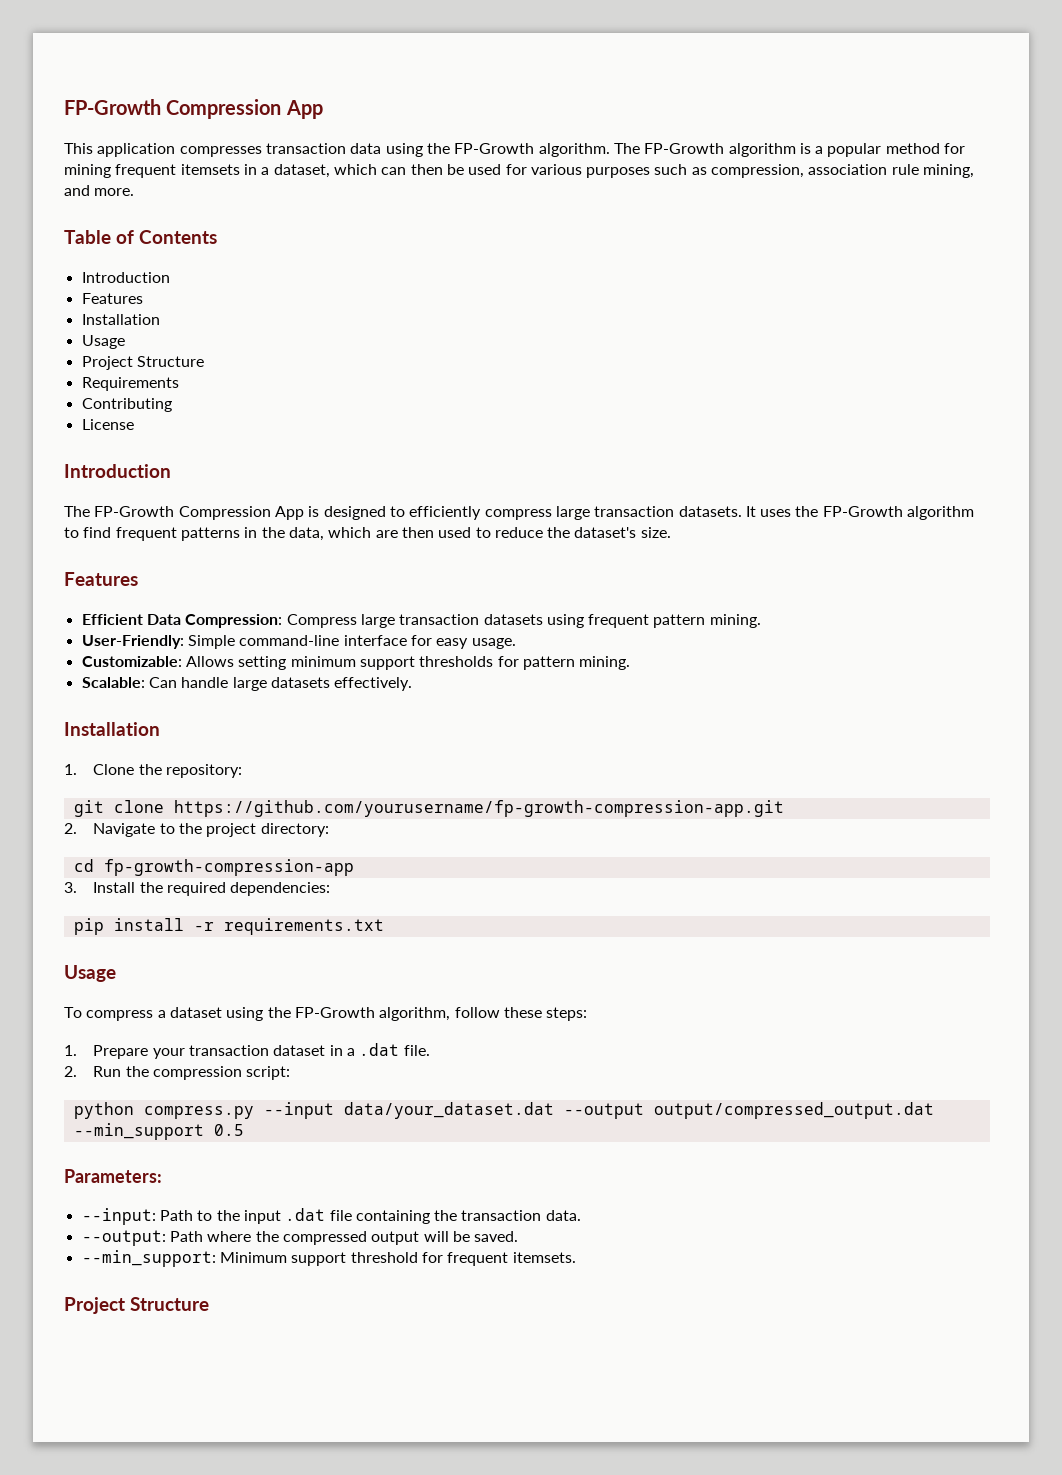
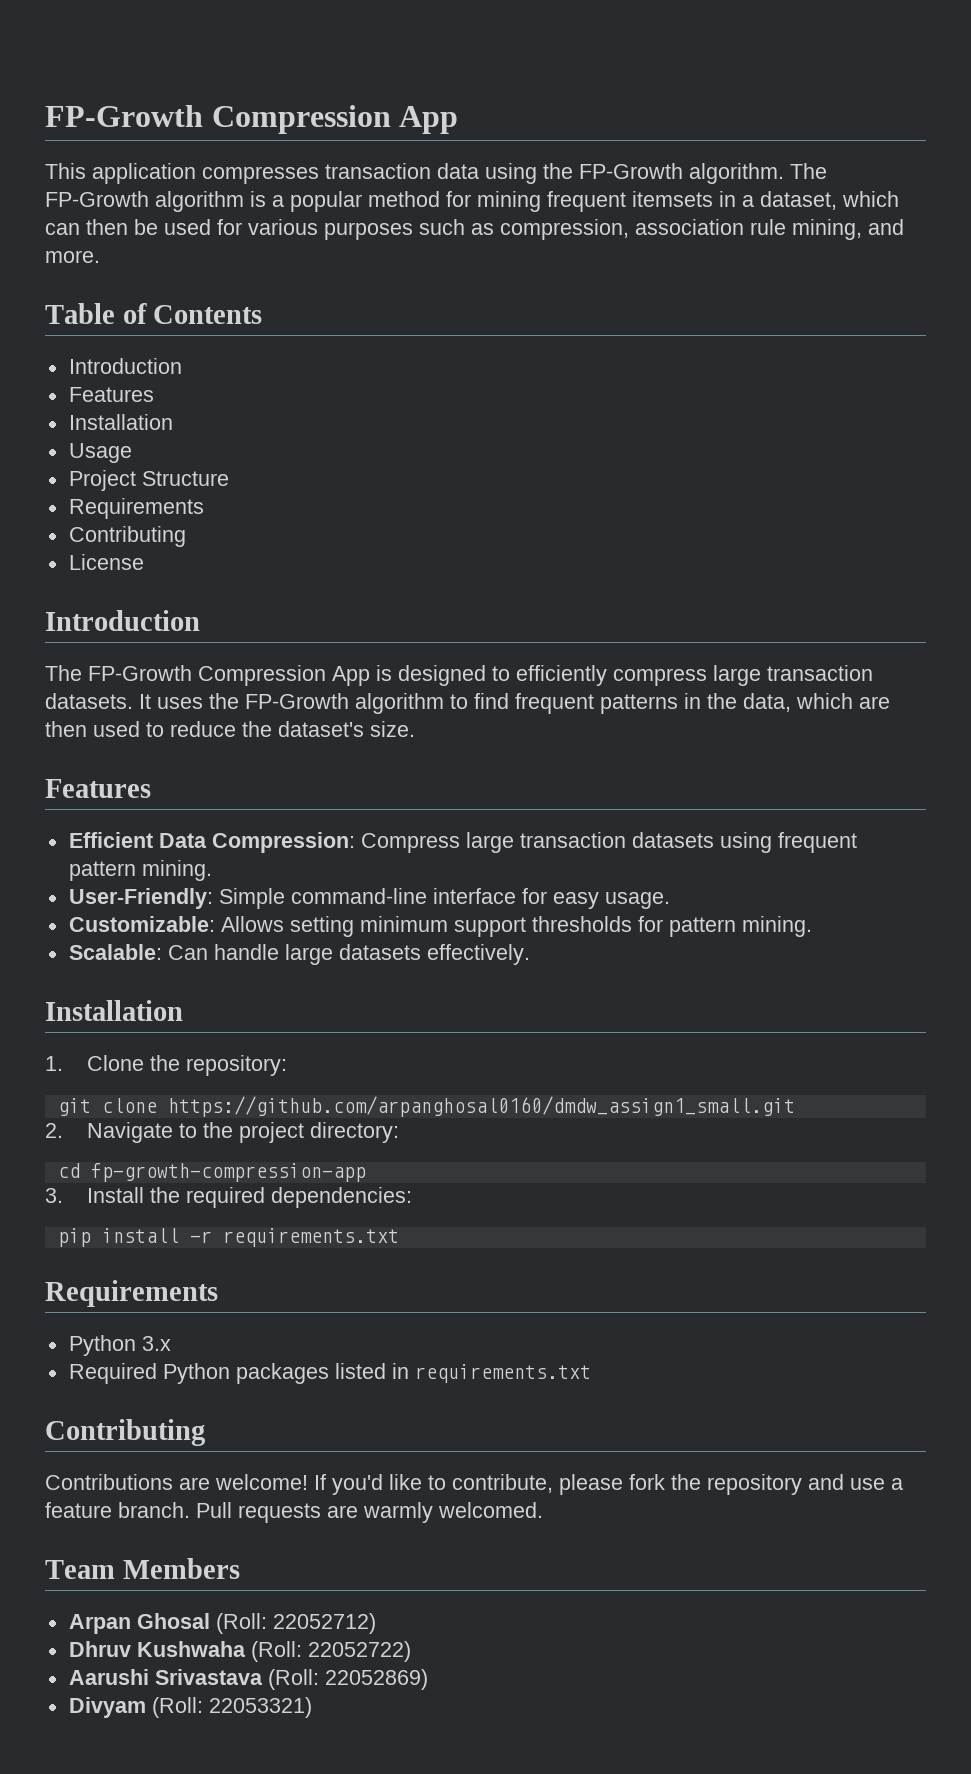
[173,800,784,817] https://github.com/yourusername/fp-growth-compression-app.git -> [167,1096,795,1117] https://github.com/arpanghosal0160/dmdw_assign1_small.git
[64,965,116,982] [64,1007,588,1021] [64,1043,430,1059] [64,1066,291,1080] [73,1102,934,1119] [73,1123,244,1140] [64,1169,162,1183] [81,1208,581,1225] [81,1230,519,1246] [81,1250,576,1267] [64,1297,209,1314] Usage // To compress a dataset using the FP-Growth algorithm, follow these steps: // 1. Prepare your transaction dataset in a .dat file. // 2. Run the compression script: // python compress.py --input data/your_dataset.dat --output output/compressed_output.dat --min_support 0.5 // Parameters: // --input: Path to the input .dat file containing the transaction data. // --output: Path where the compressed output will be saved. // --min_support: Minimum support threshold for frequent itemsets. // Project Structure -> [45,1280,218,1307] [68,1335,171,1356] [68,1363,591,1384] [45,1419,205,1446] [45,1474,903,1495] [45,1502,543,1523] [45,1558,240,1579] [68,1613,376,1634] [68,1641,411,1662] [68,1669,428,1690] [68,1697,312,1718] Requirements // Python 3.x // Required Python packages listed in requirements.txt // Contributing // Contributions are welcome! If you'd like to contribute, please fork the repository and use a feature branch. Pull requests are warmly welcomed. // Team Members // Arpan Ghosal (Roll: 22052712) // Dhruv Kushwaha (Roll: 22052722) // Aarushi Srivastava (Roll: 22052869) // Divyam (Roll: 22053321)

